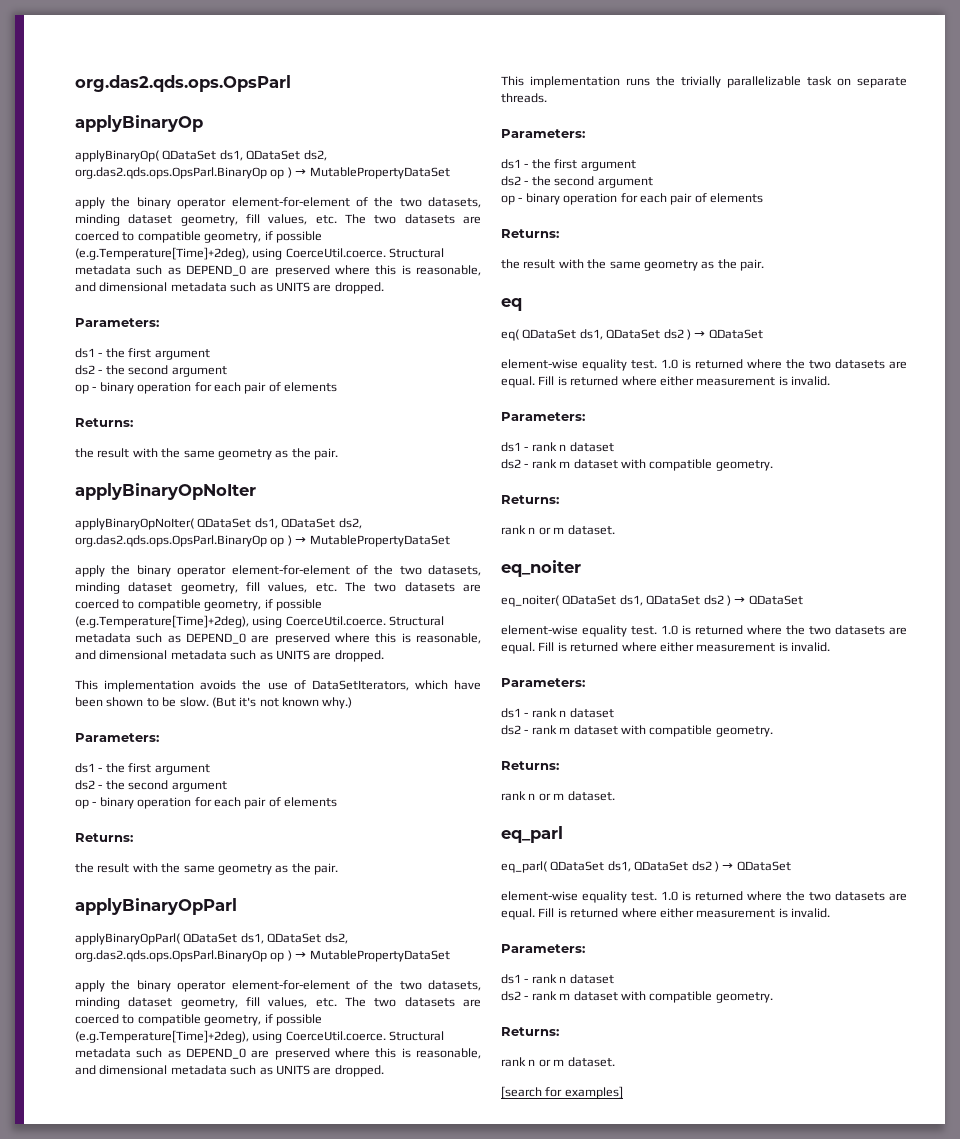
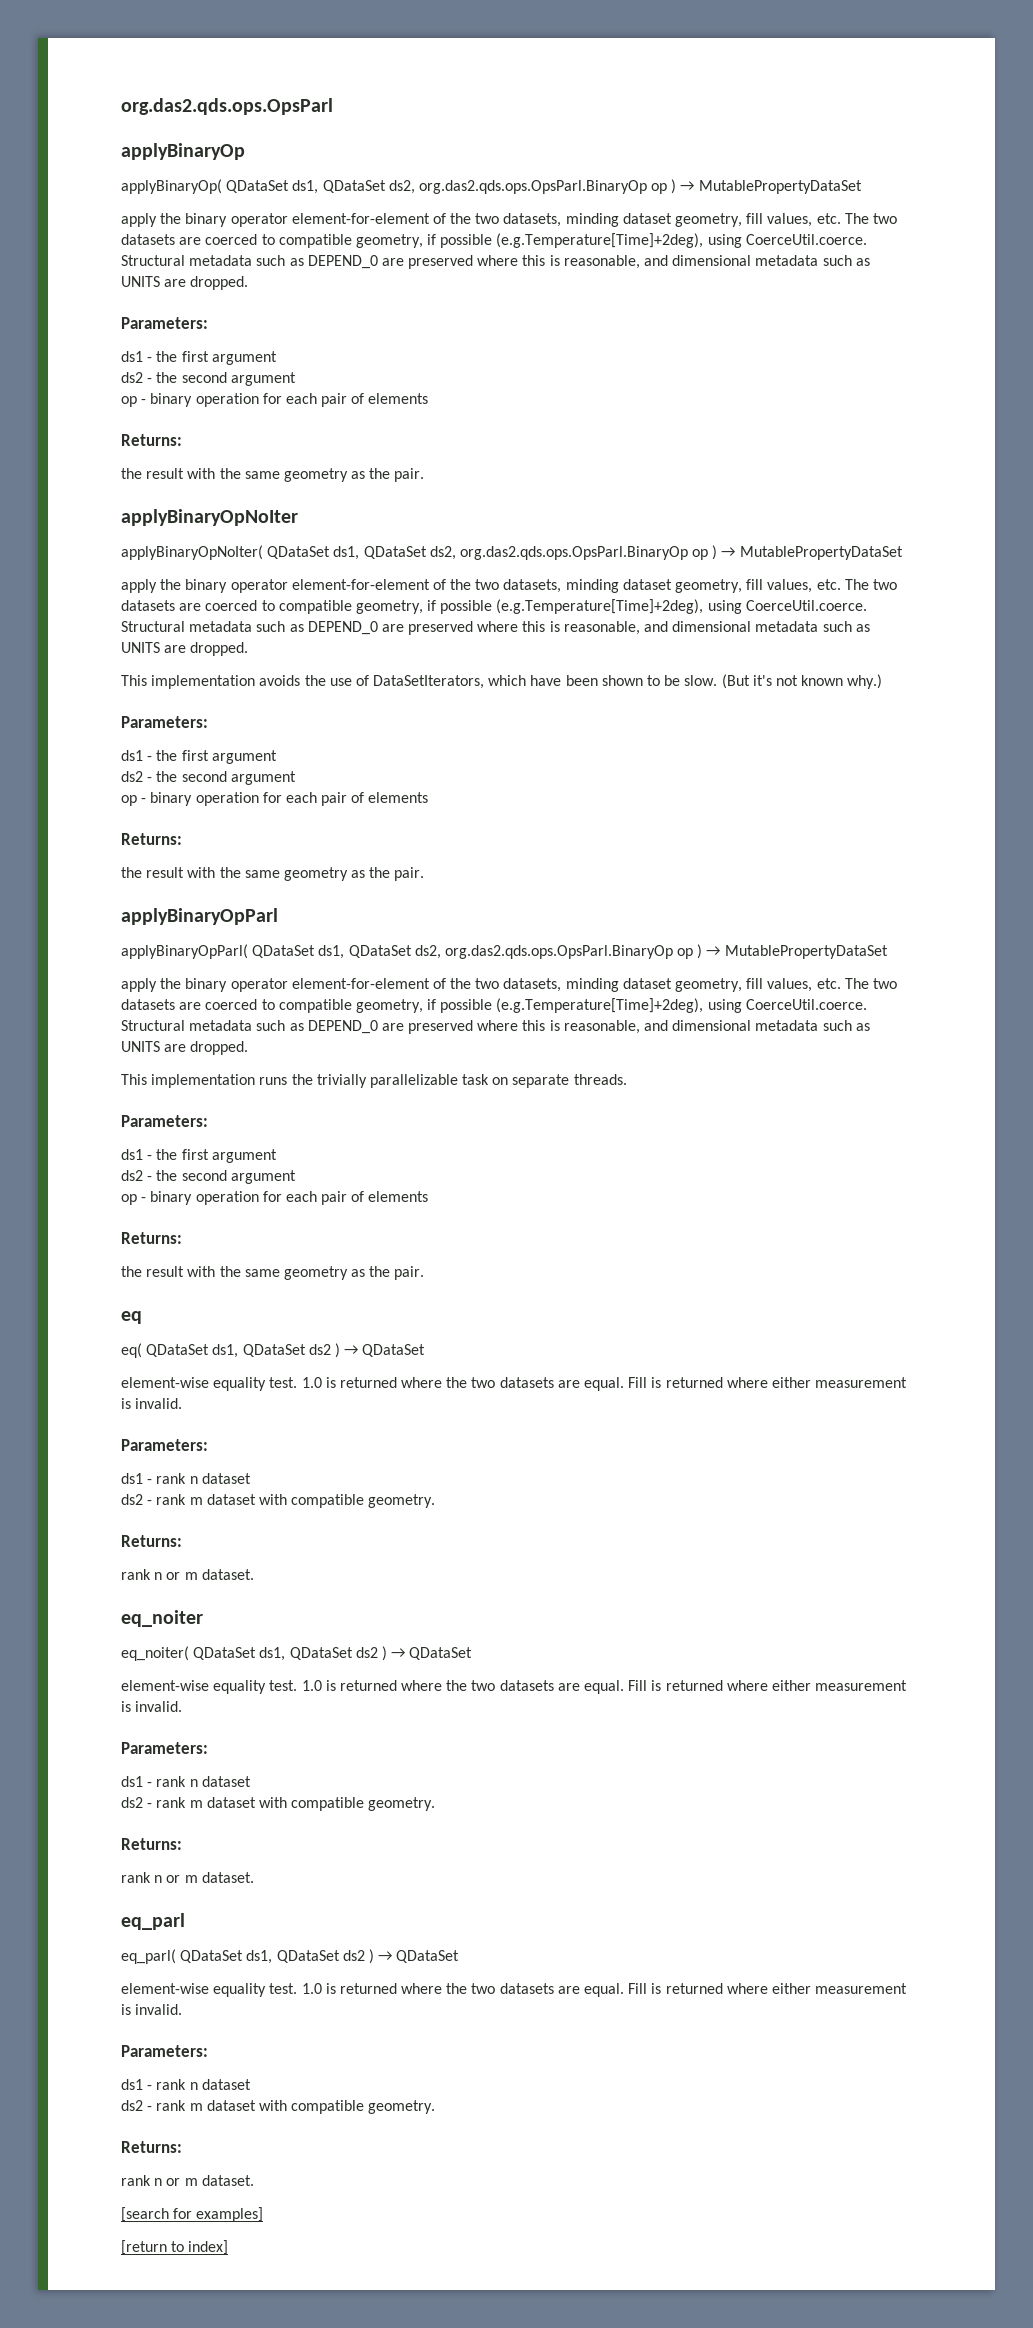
(623, 1092) none -> [121,2240,229,2255] // [return to index]

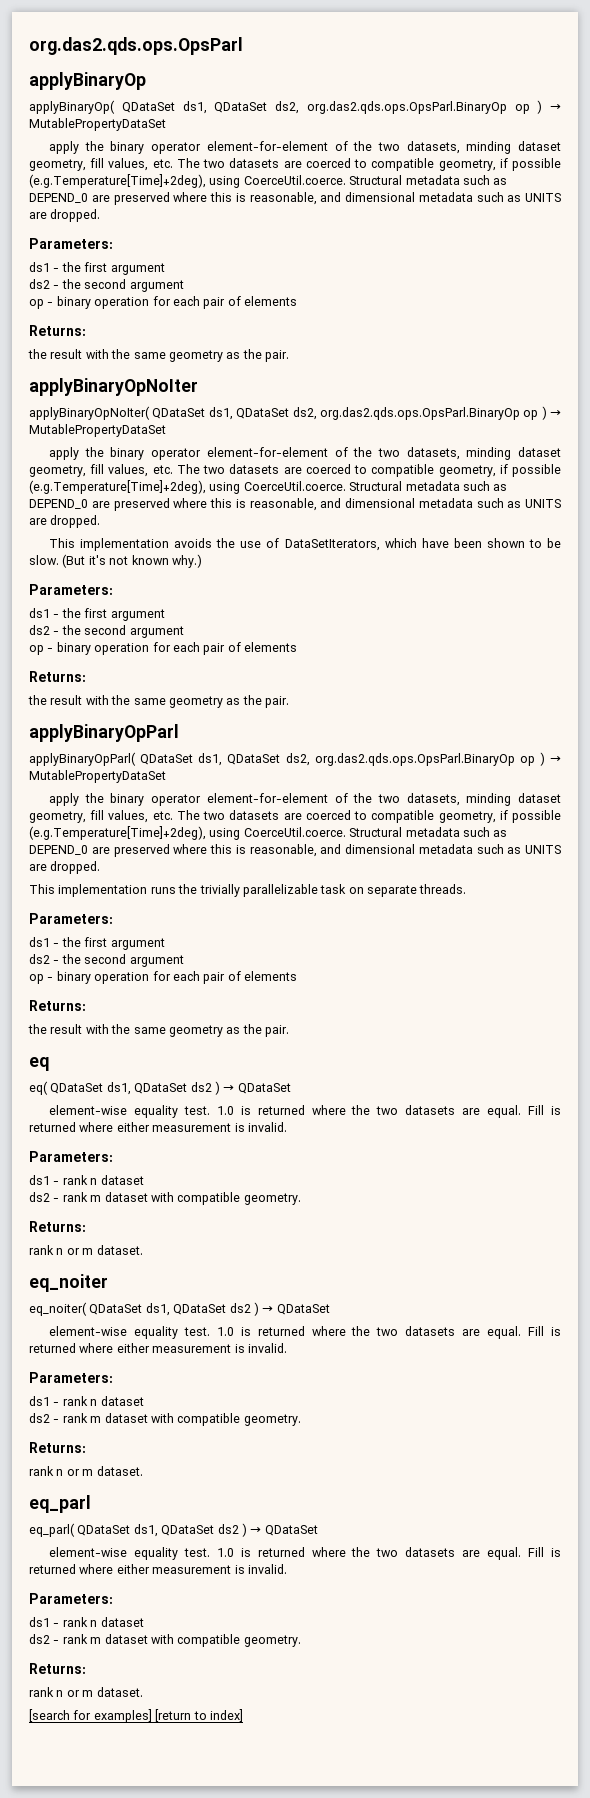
(264, 2214) // -> (152, 1716) none

